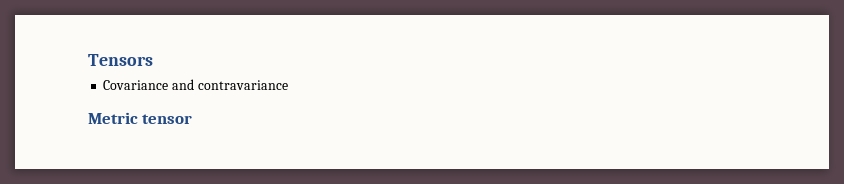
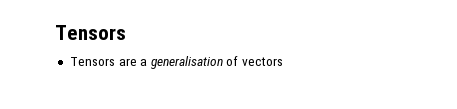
[103,79,288,90] [88,112,193,124] Covariance and contravariance // Metric tensor -> [69,56,284,69] Tensors are a generalisation of vectors

